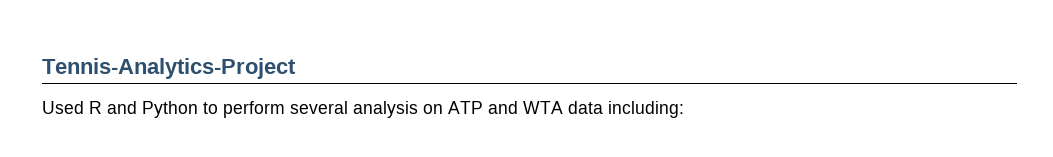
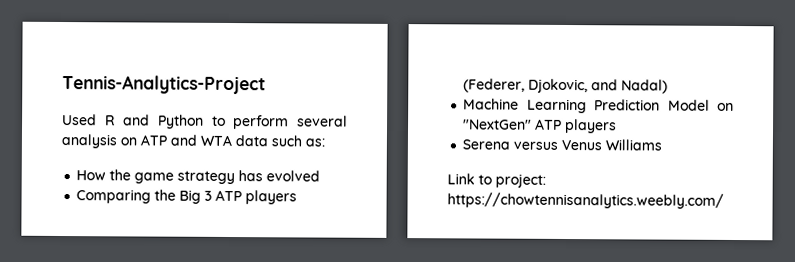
[608,101,684,118] including: -> [271,135,325,147] [76,169,321,185] [76,189,298,205] [463,78,669,94] [463,98,734,114] [463,118,618,134] [462,139,663,151] [447,173,546,188] [447,192,724,209] such as: // How the game strategy has evolved // Comparing the Big 3 ATP players (Federer, Djokovic, and Nadal) // Machine Learning Prediction Model on "NextGen" ATP players // Serena versus Venus Williams // Link to project: https://chowtennisanalytics.weebly.com/

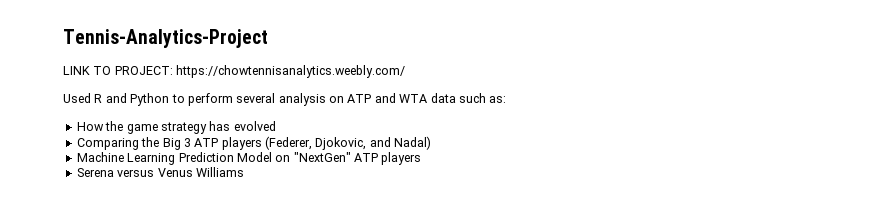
(266, 85) none -> [63,65,406,78] // LINK TO PROJECT: https://chowtennisanalytics.weebly.com/
[447,173,546,188] [447,192,724,209] // Link to project: https://chowtennisanalytics.weebly.com/ -> (244, 172) none

